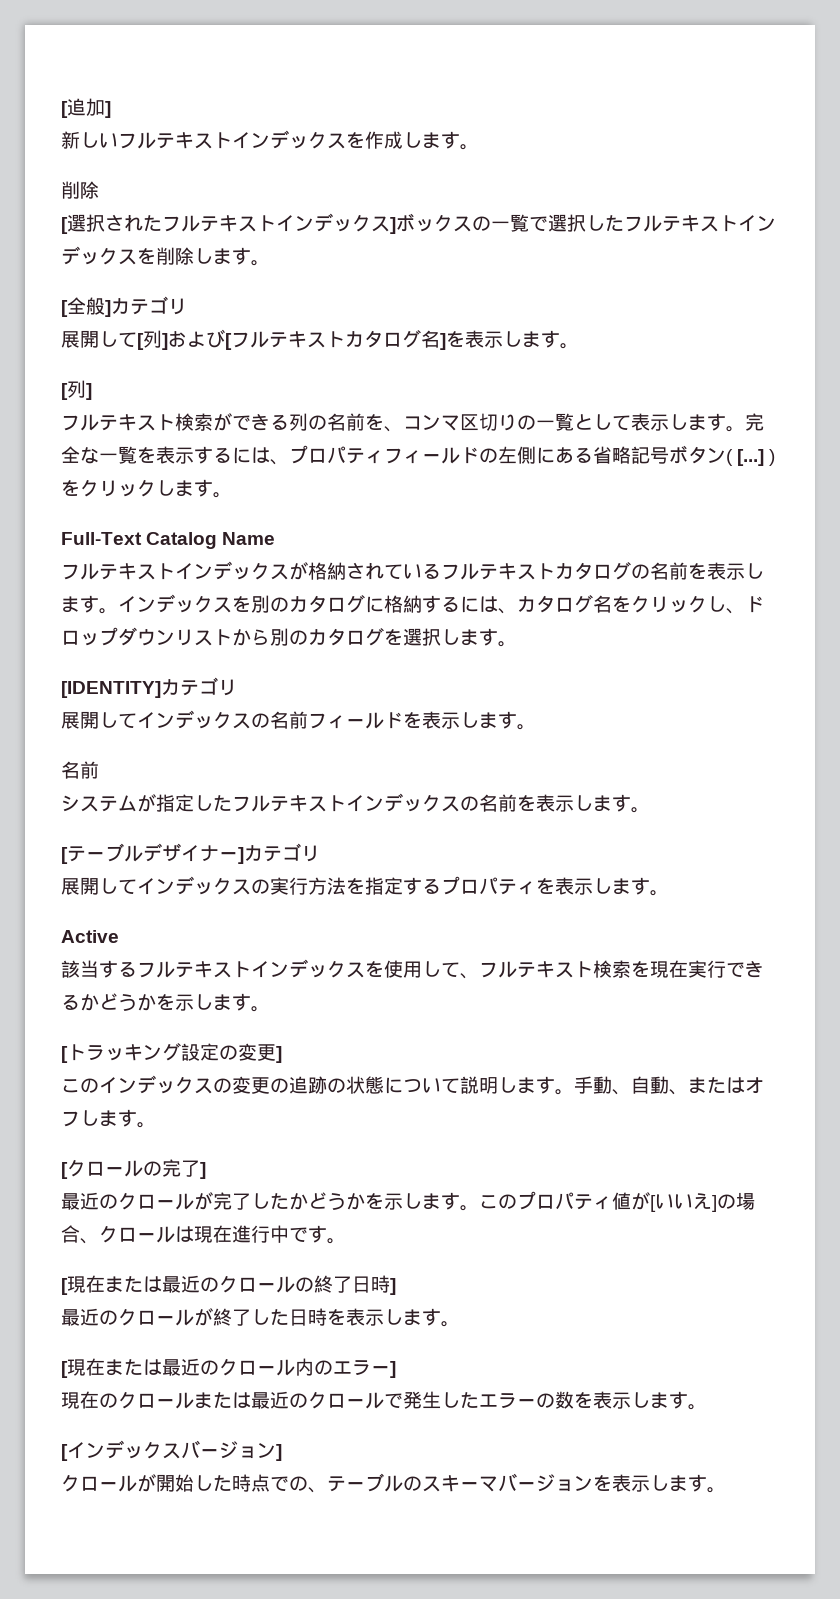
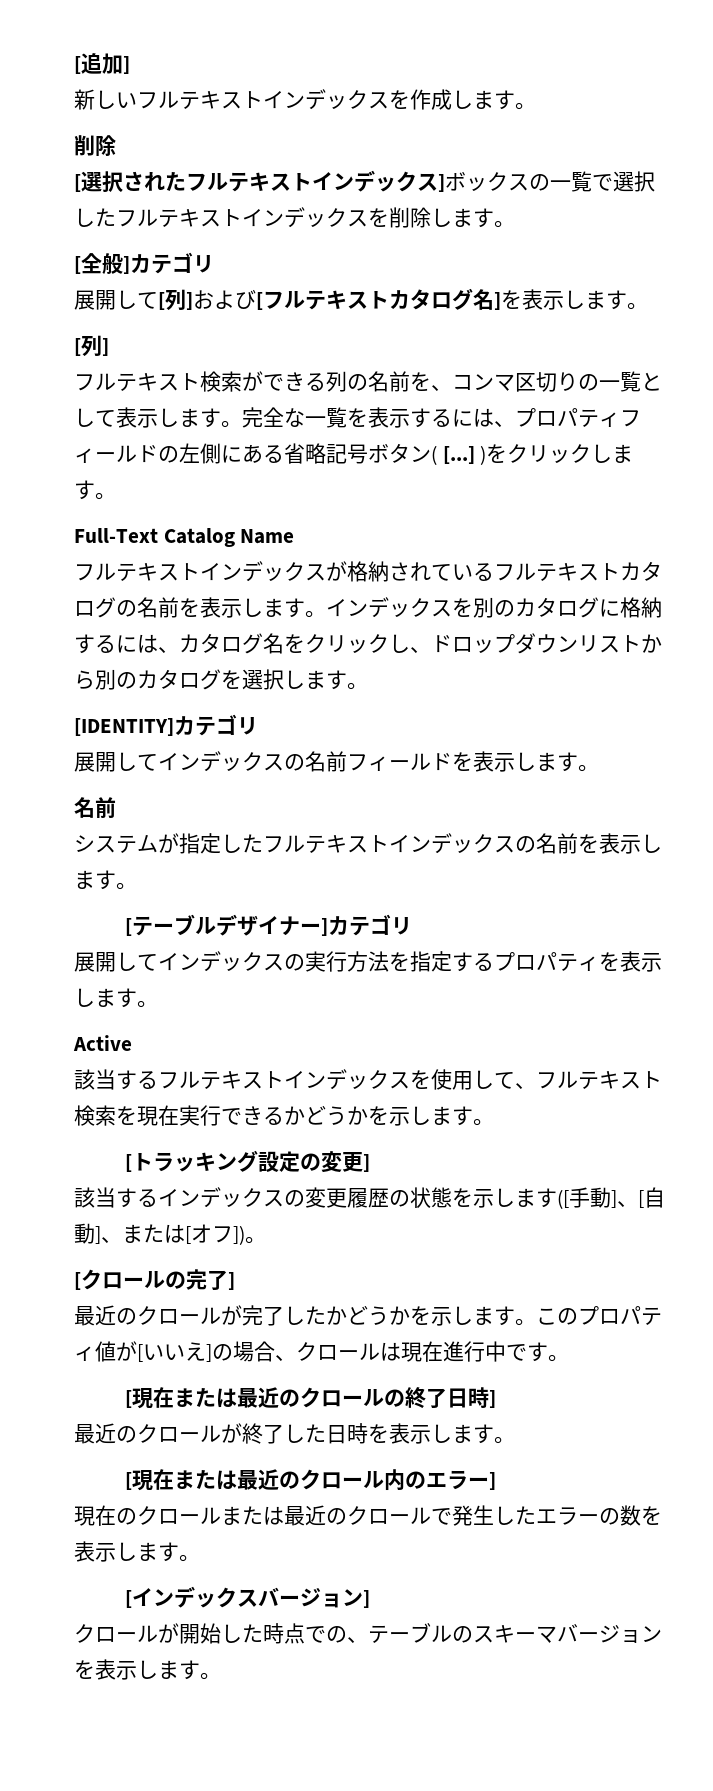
[61,1078,99,1093] この -> [74,1187,158,1208] 該当する
[270,1076,764,1095] [61,1109,137,1127] の追跡の状態について説明します。手動、自動、またはオフします -> [347,1187,665,1209] [74,1223,245,1245] 履歴の状態を示します([手動]、[自動]、または[オフ])

